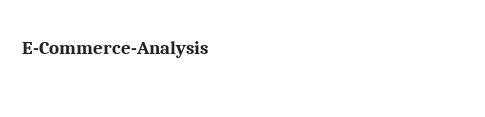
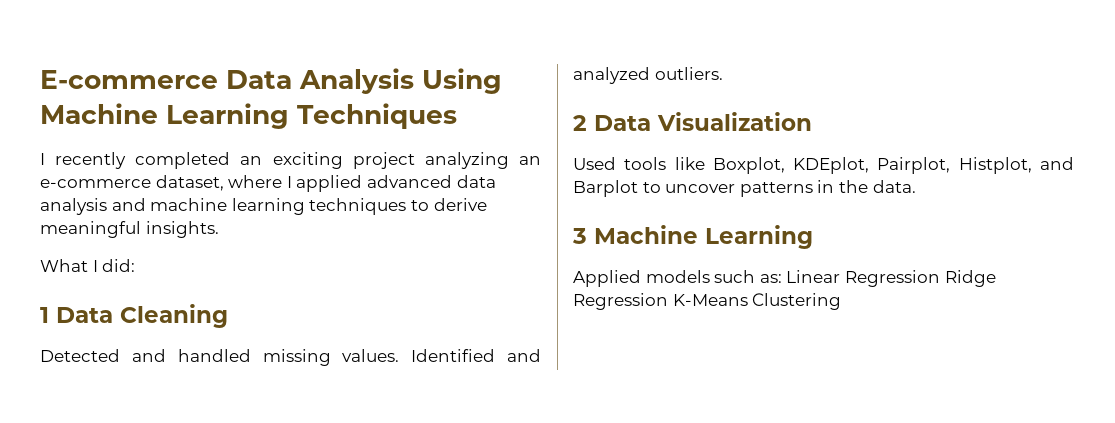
[22,41,208,58] E-Commerce-Analysis -> [40,68,502,94] [40,103,457,129] [40,152,541,169] [40,175,496,192] [40,198,487,215] [40,221,219,238] [40,259,136,272] [40,304,228,328] [40,349,541,366] [573,67,723,84] [573,112,812,131] [573,157,1074,174] [573,180,916,197] [572,225,813,249] [573,270,996,287] [573,293,842,310] E-commerce Data Analysis Using Machine Learning Techniques // I recently completed an exciting project analyzing an e-commerce dataset, where I applied advanced data analysis and machine learning techniques to derive meaningful insights. // What I did: // 1 Data Cleaning // Detected and handled missing values. Identified and analyzed outliers. // 2 Data Visualization // Used tools like Boxplot, KDEplot, Pairplot, Histplot, and Barplot to uncover patterns in the data. // 3 Machine Learning // Applied models such as: Linear Regression Ridge Regression K-Means Clustering

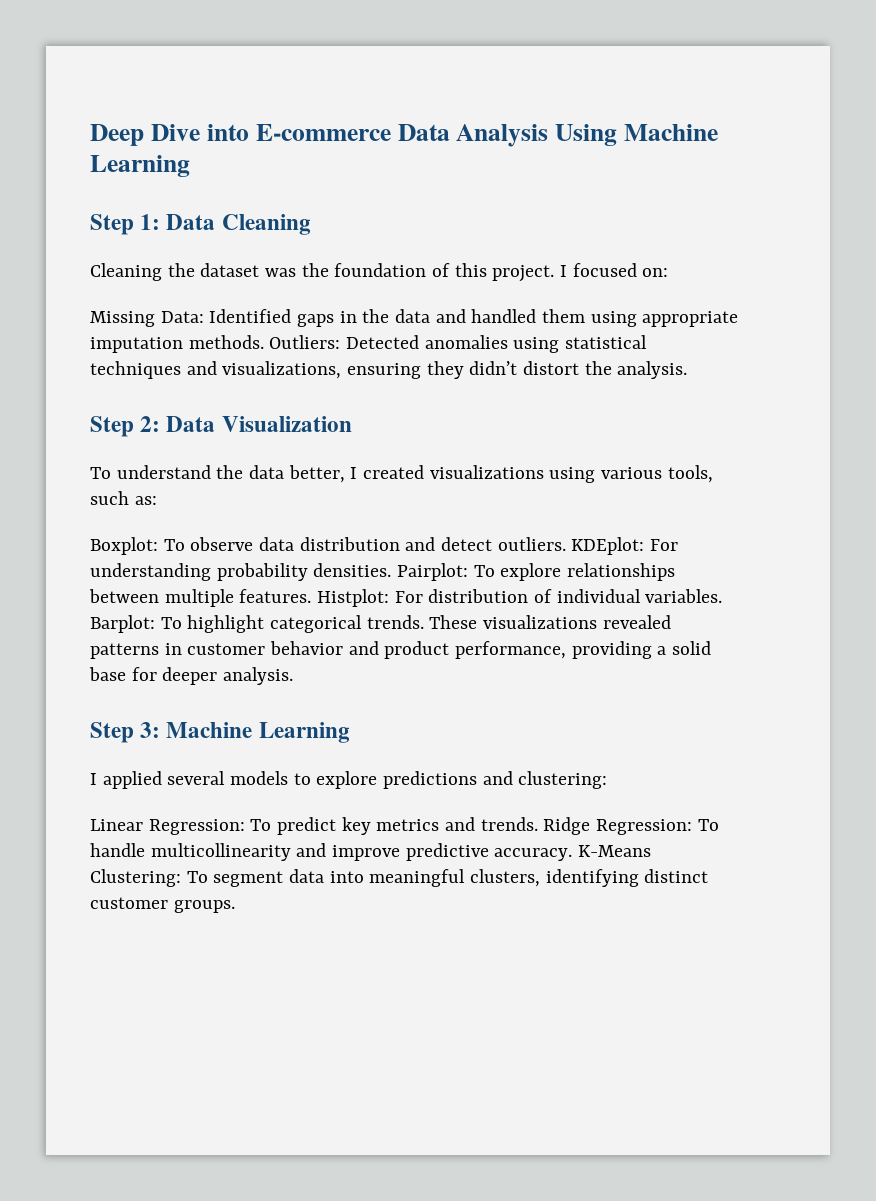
(40, 79) none -> [90,124,249,146] Deep Dive into
[297,103,457,129] [40,152,541,169] [40,175,496,192] [40,198,487,215] [40,221,219,238] [40,259,136,272] [40,304,228,328] [40,349,541,366] [573,67,723,84] [573,112,812,131] [573,157,1074,174] [573,180,916,197] [572,225,813,249] [573,270,996,287] [573,293,842,310] Techniques // I recently completed an exciting project analyzing an e-commerce dataset, where I applied advanced data analysis and machine learning techniques to derive meaningful insights. // What I did: // 1 Data Cleaning // Detected and handled missing values. Identified and analyzed outliers. // 2 Data Visualization // Used tools like Boxplot, KDEplot, Pairplot, Histplot, and Barplot to uncover patterns in the data. // 3 Machine Learning // Applied models such as: Linear Regression Ridge Regression K-Means Clustering -> [90,214,311,235] [90,263,669,282] [90,309,739,327] [90,335,648,353] [90,361,688,379] [90,416,352,437] [90,465,713,483] [90,491,157,505] [90,537,679,555] [90,563,676,581] [89,589,723,607] [90,615,671,633] [90,641,712,659] [89,667,294,685] [90,722,350,743] [90,771,608,789] [90,817,719,835] [90,843,652,861] [90,869,709,887] [90,897,235,913] // Step 1: Data Cleaning // Cleaning the dataset was the foundation of this project. I focused on: // Missing Data: Identified gaps in the data and handled them using appropriate imputation methods. Outliers: Detected anomalies using statistical techniques and visualizations, ensuring they didn’t distort the analysis. // Step 2: Data Visualization // To understand the data better, I created visualizations using various tools, such as: // Boxplot: To observe data distribution and detect outliers. KDEplot: For understanding probability densities. Pairplot: To explore relationships between multiple features. Histplot: For distribution of individual variables. Barplot: To highlight categorical trends. These visualizations revealed patterns in customer behavior and product performance, providing a solid base for deeper analysis. // Step 3: Machine Learning // I applied several models to explore predictions and clustering: // Linear Regression: To predict key metrics and trends. Ridge Regression: To handle multicollinearity and improve predictive accuracy. K-Means Clustering: To segment data into meaningful clusters, identifying distinct customer groups.

